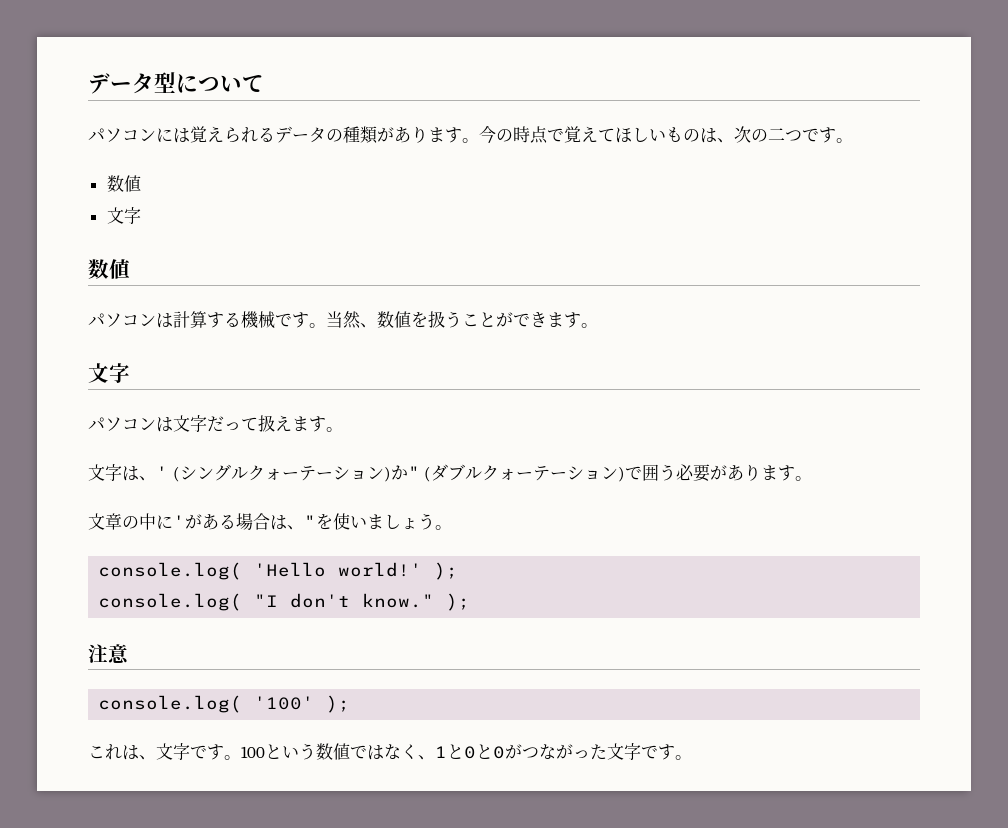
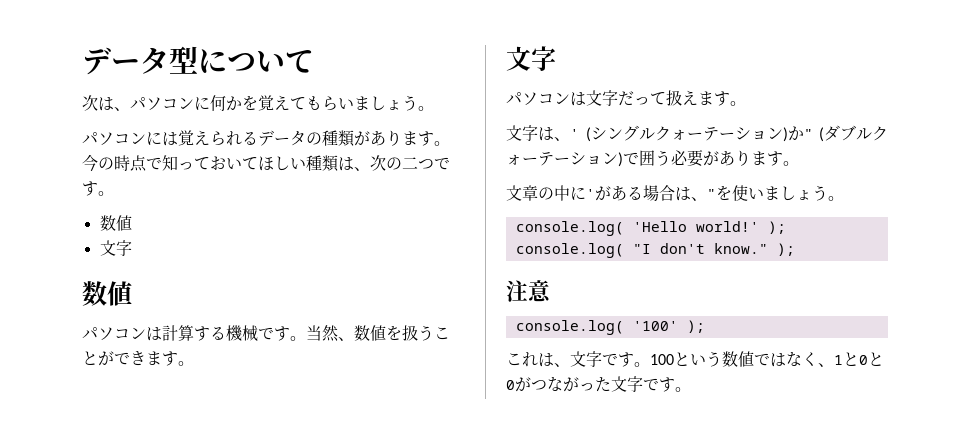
(264, 83) none -> [82,95,434,111] // 次は、パソコンに何かを覚えてもらいましょう。
[564,126,598,143] 覚え -> [162,155,242,171] 知っておい
[666,127,700,142] もの -> [306,155,339,172] 種類

